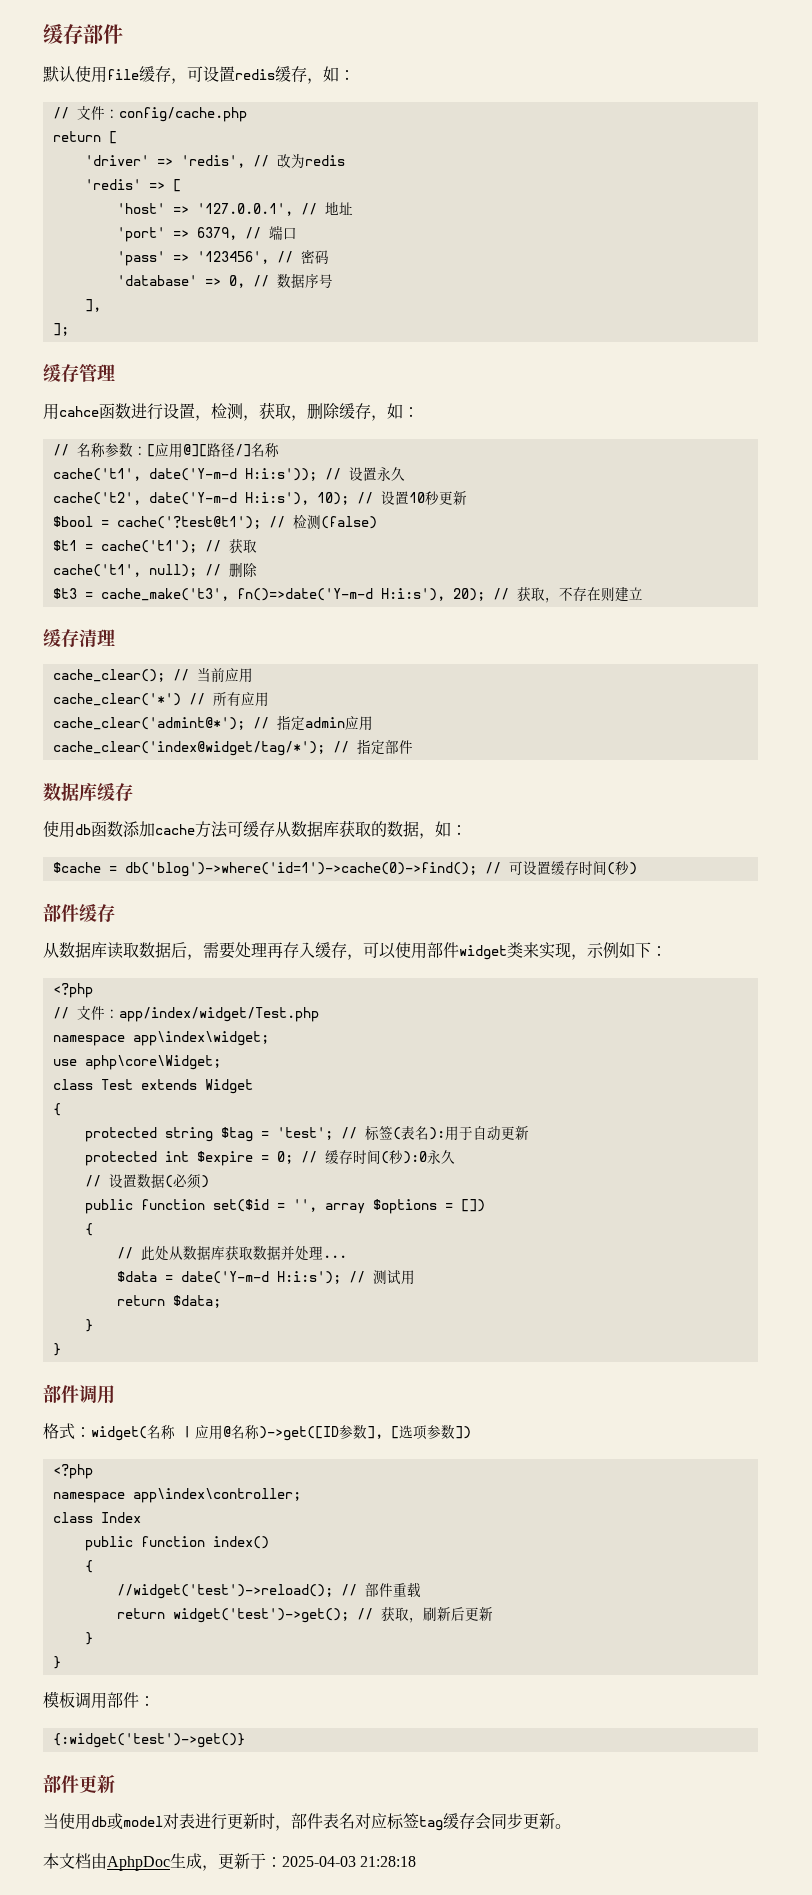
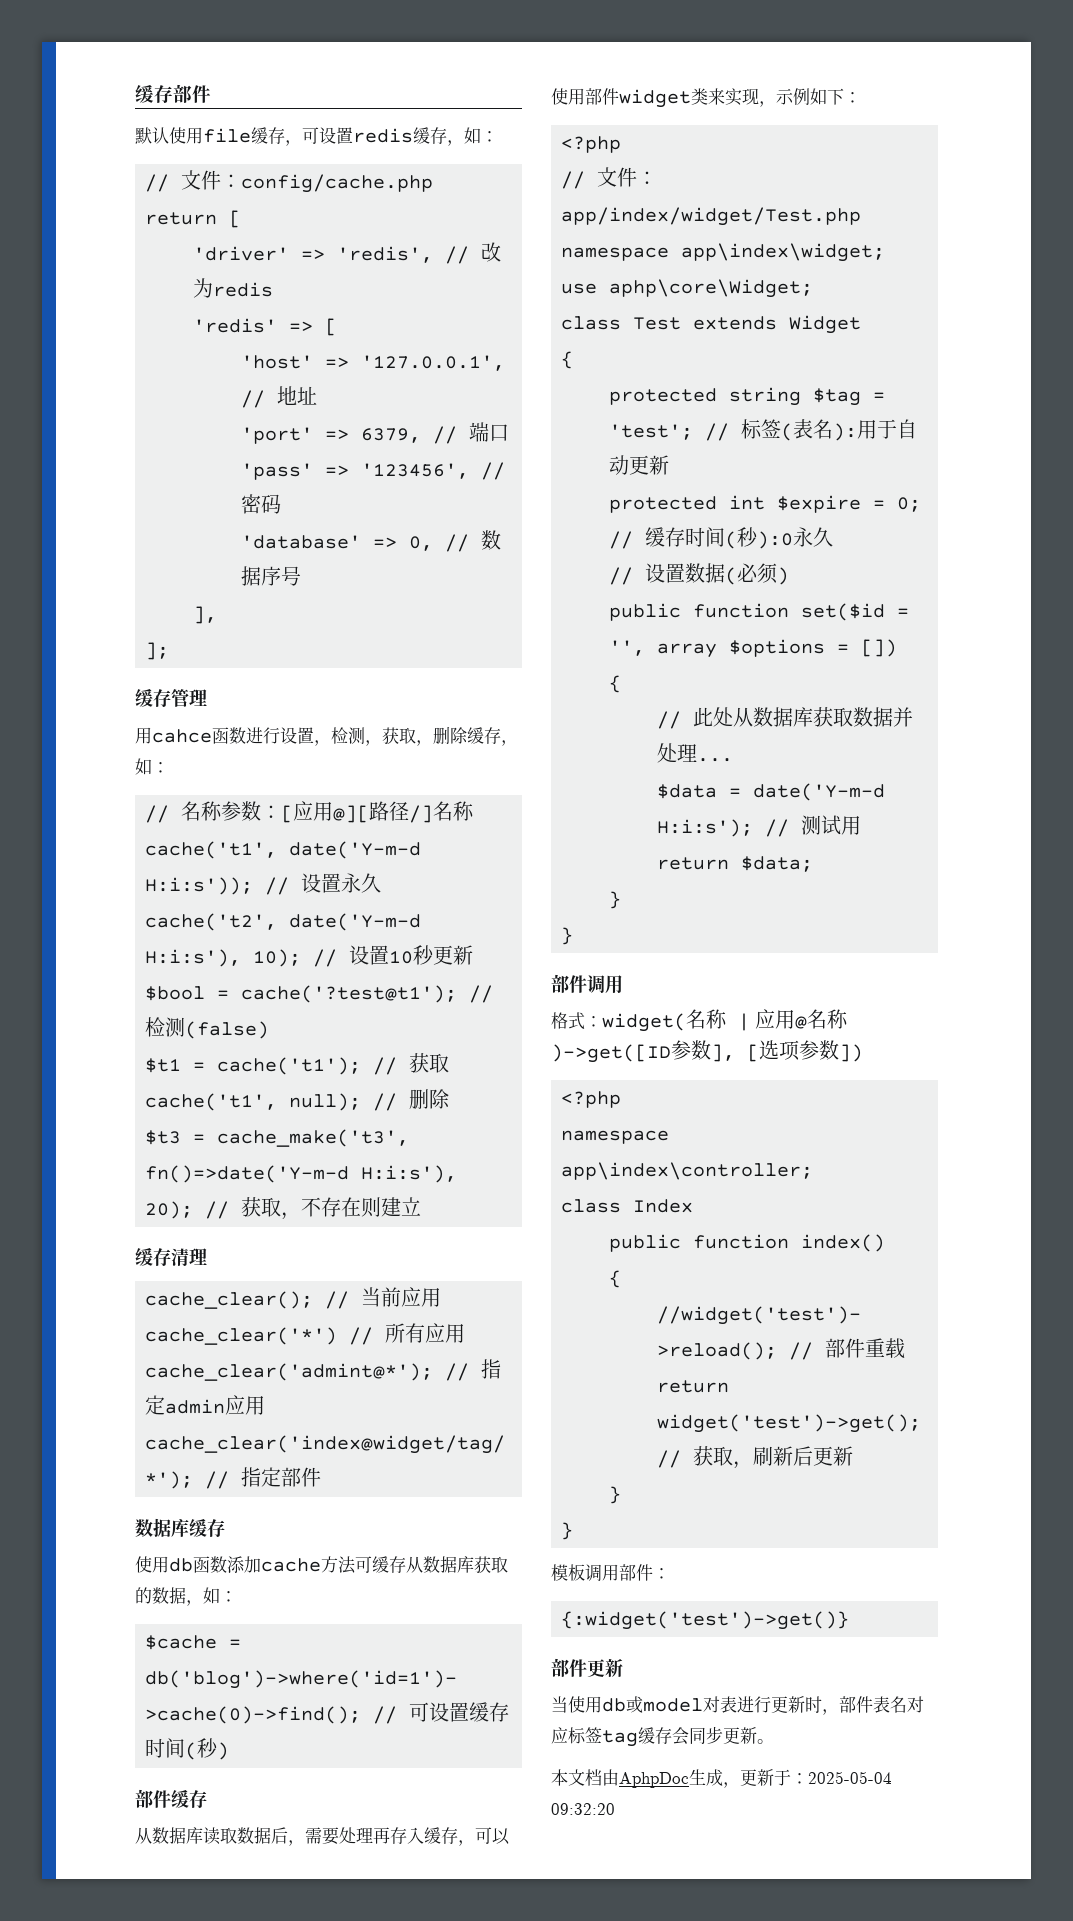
[282,1856,417,1867] 2025-04-03 21:28:18 -> [808,1771,892,1784] [551,1803,615,1815] 2025-05-04 09:32:20

